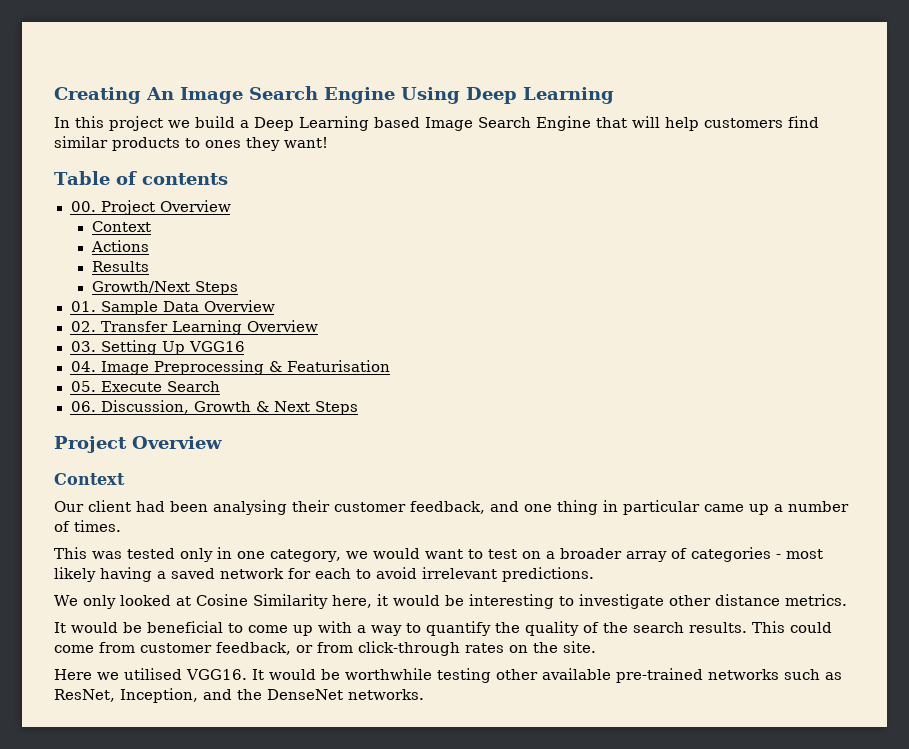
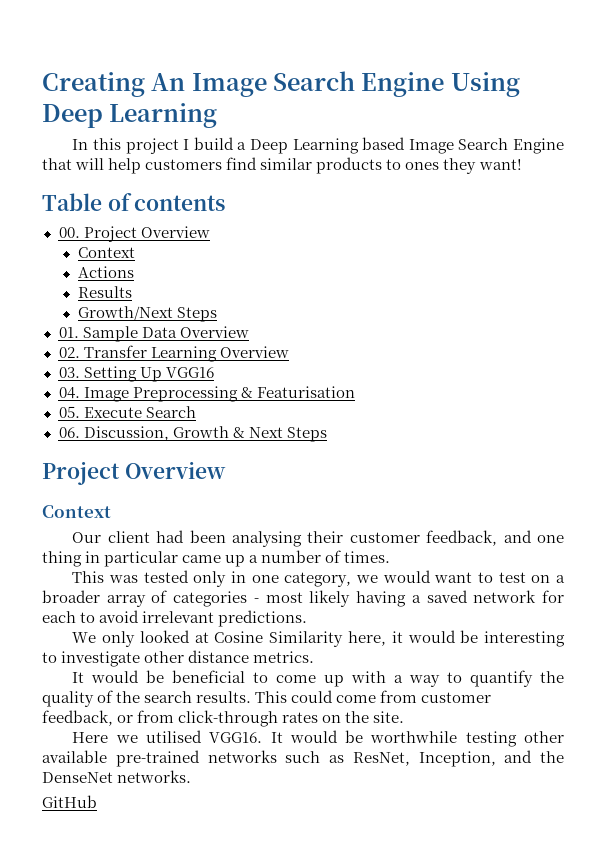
[168,120,190,128] we -> [183,139,190,150] I
(424, 694) none -> [42,795,97,808] // GitHub

